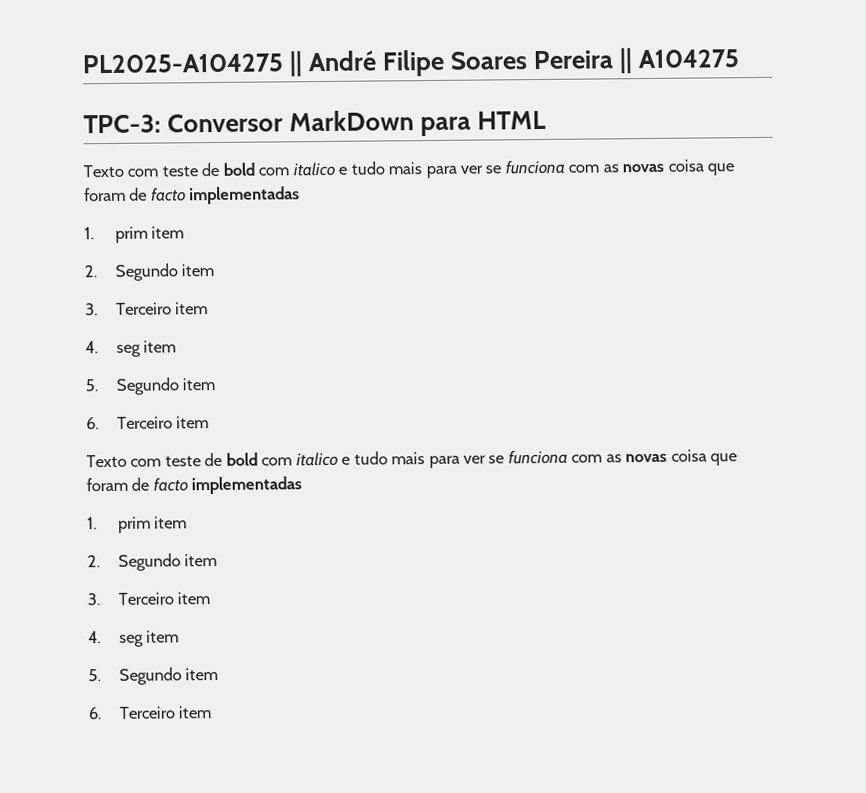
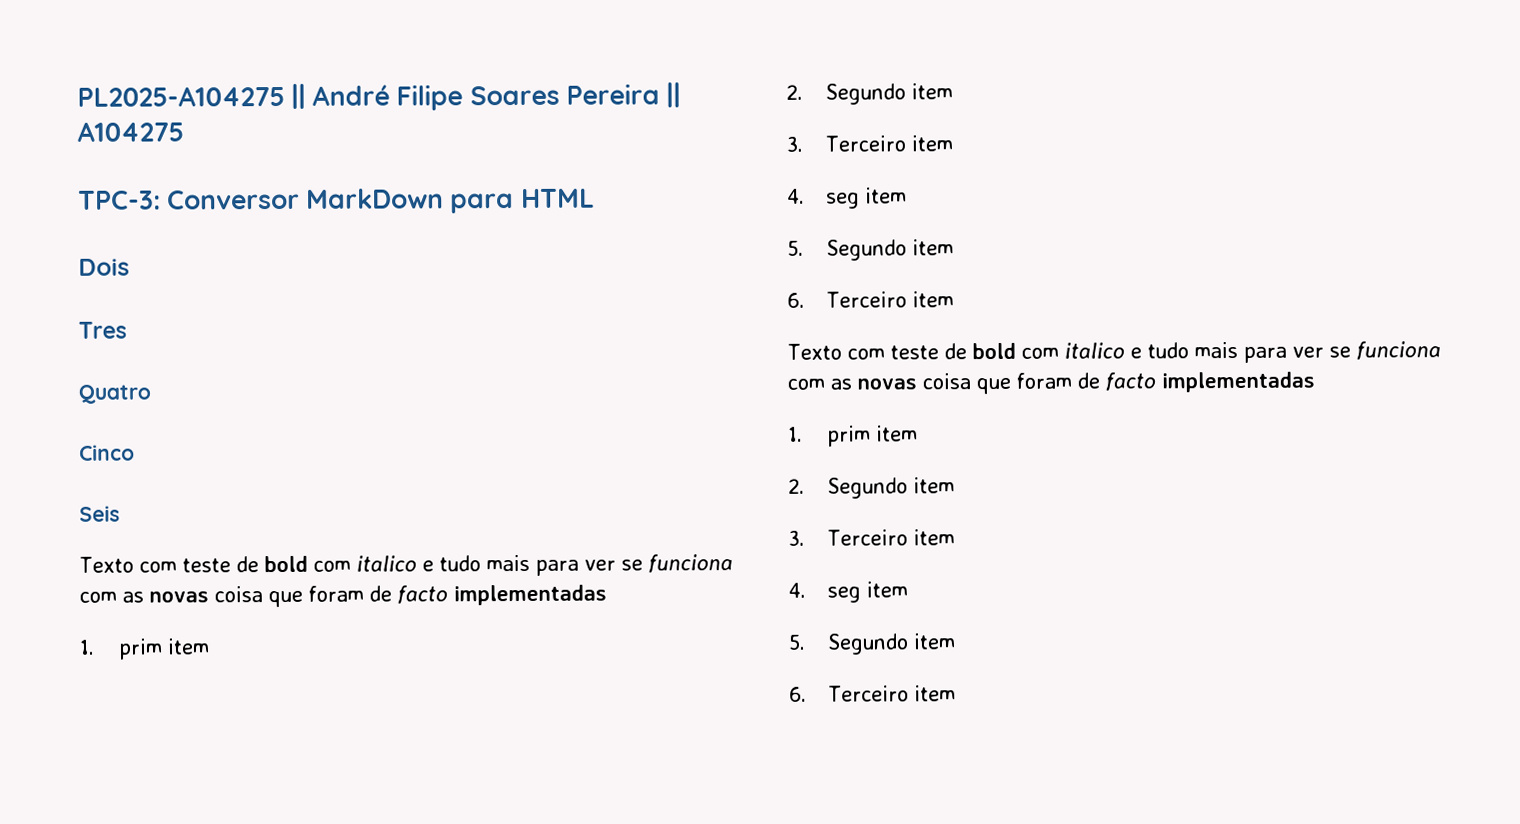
(547, 120) none -> [78,258,130,276] [78,321,127,339] [78,384,151,404] [79,444,135,461] [79,505,120,522] // Dois // Tres // Quatro // Cinco // Seis

